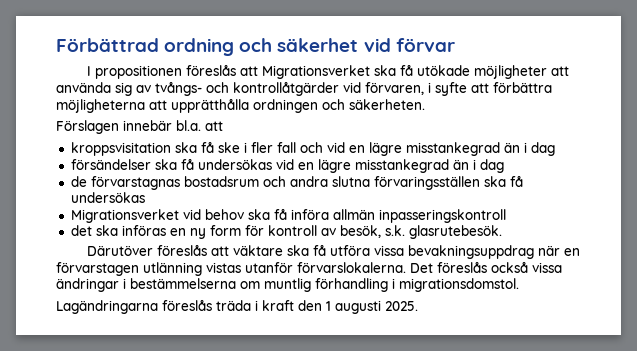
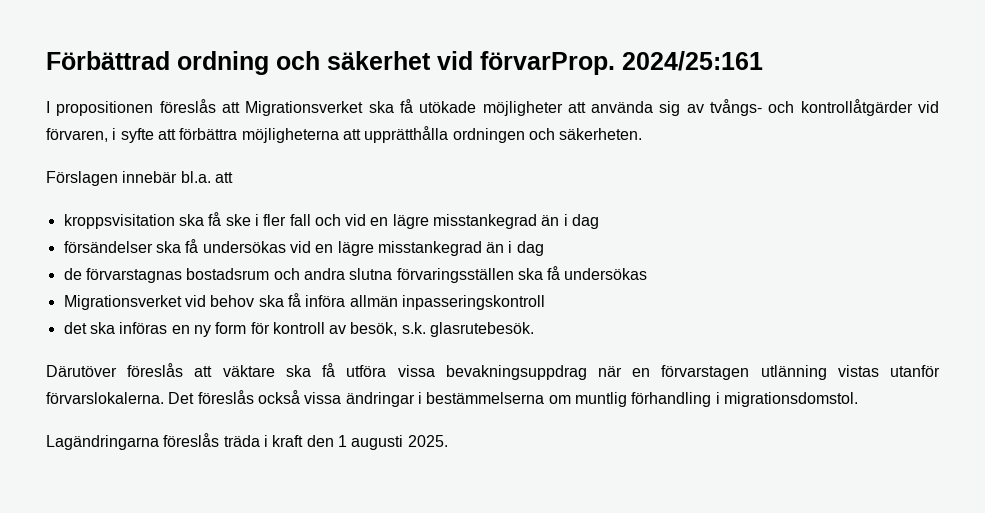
[395,38,455,52] förvar -> [480,51,763,75] förvarProp. 2024/25:161

